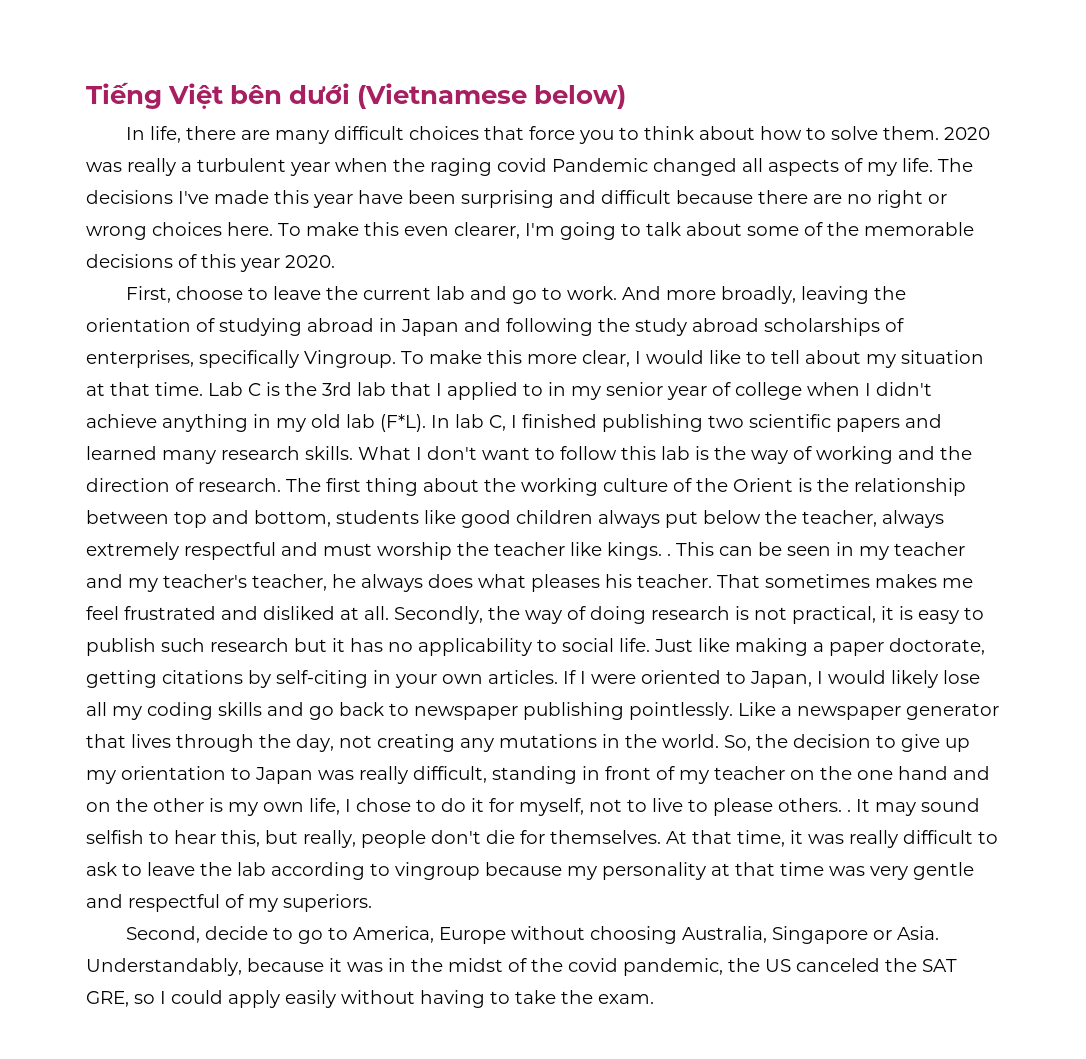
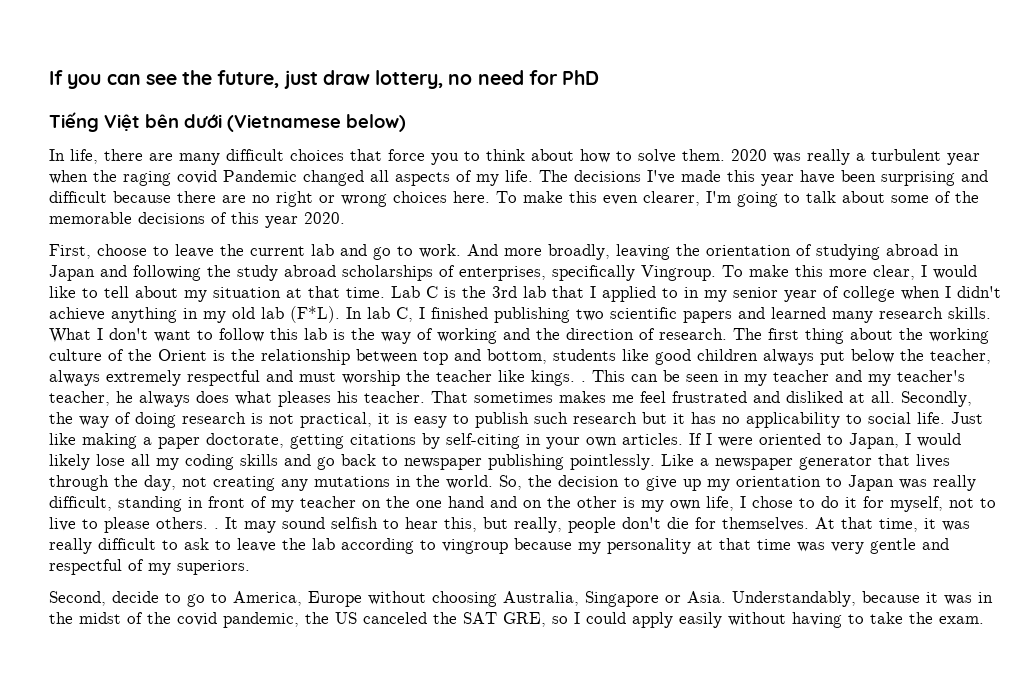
(86, 95) none -> [49,70,600,89] If you can see the future, just draw lottery, no need for PhD //

